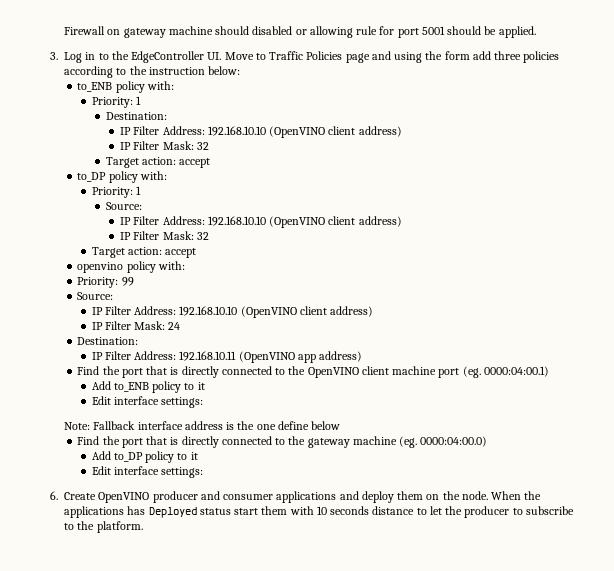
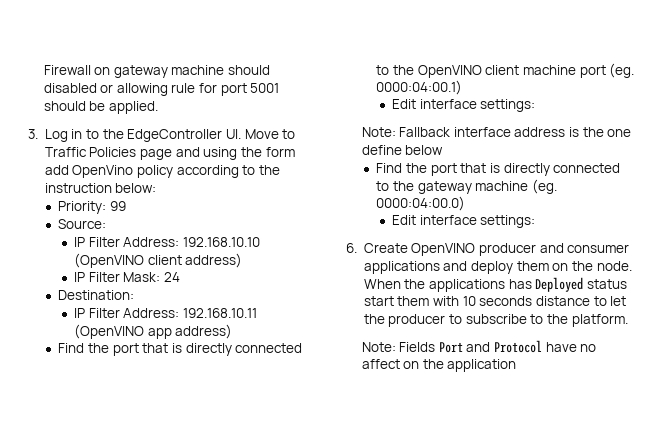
[494,51,560,63] three policies -> [72,165,174,178] OpenVino policy
[77,81,174,93] [91,96,141,108] [105,112,167,120] [120,126,402,138] [120,141,209,150] [105,157,211,168] [77,171,167,183] [91,186,141,198] [105,202,142,210] [120,216,402,228] [120,231,209,240] [91,247,197,258] [77,261,185,273] // to_ENB policy with: // Priority: 1 // Destination: // IP Filter Address: 192.168.10.10 (OpenVINO client address) // IP Filter Mask: 32 // Target action: accept // to_DP policy with: // Priority: 1 // Source: // IP Filter Address: 192.168.10.10 (OpenVINO client address) // IP Filter Mask: 32 // Target action: accept // openvino policy with: -> (157, 188) none
[91,381,205,393] // Add to_ENB policy to it -> (463, 87) none
[91,451,198,463] // Add to_DP policy to it -> (466, 203) none
(143, 527) none -> [361,340,597,353] [361,359,517,372] // Note: Fields Port and Protocol have no affect on the application

